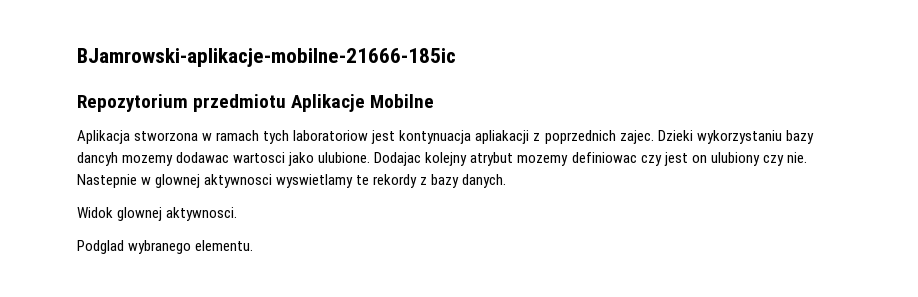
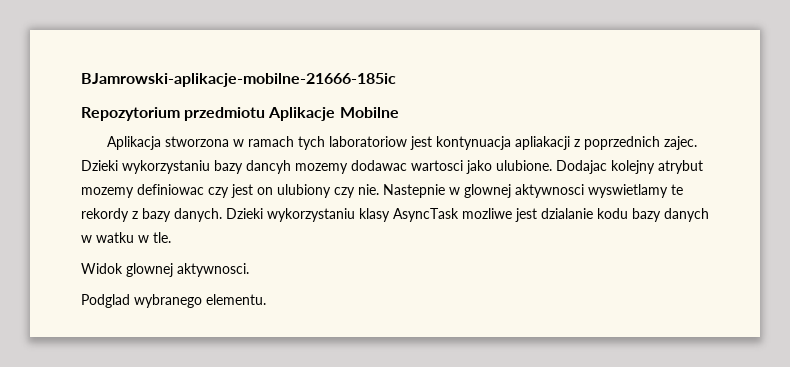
(507, 181) none -> [226,208,709,222] [81,232,171,243] Dzieki wykorzystaniu klasy AsyncTask mozliwe jest dzialanie kodu bazy danych w watku w tle.

